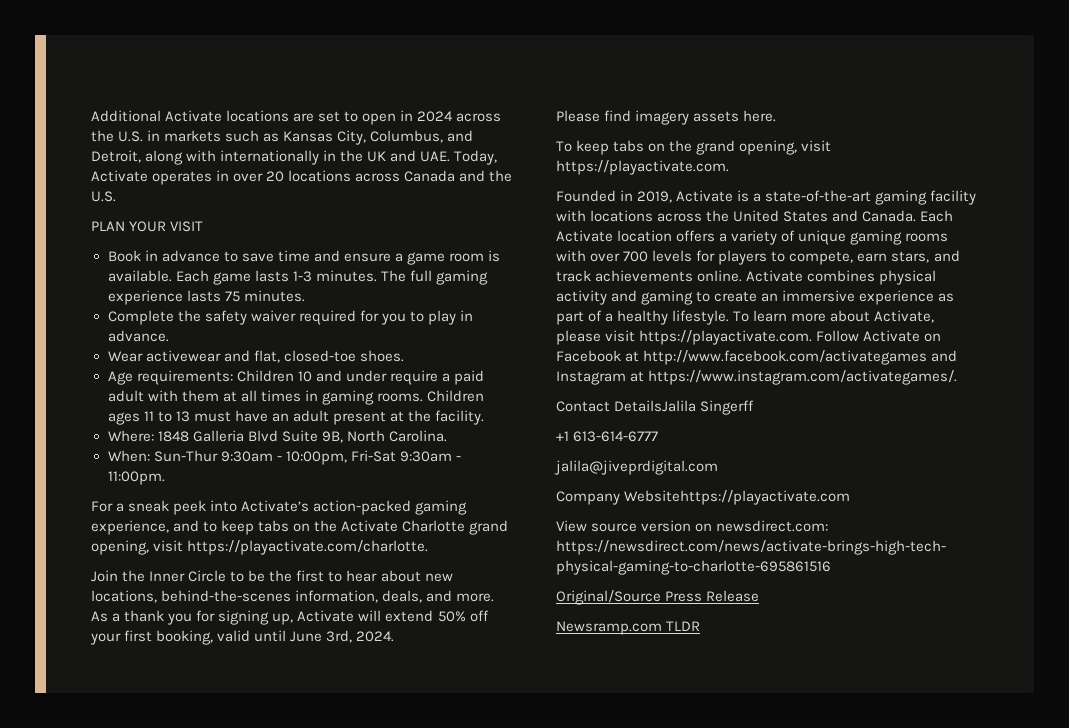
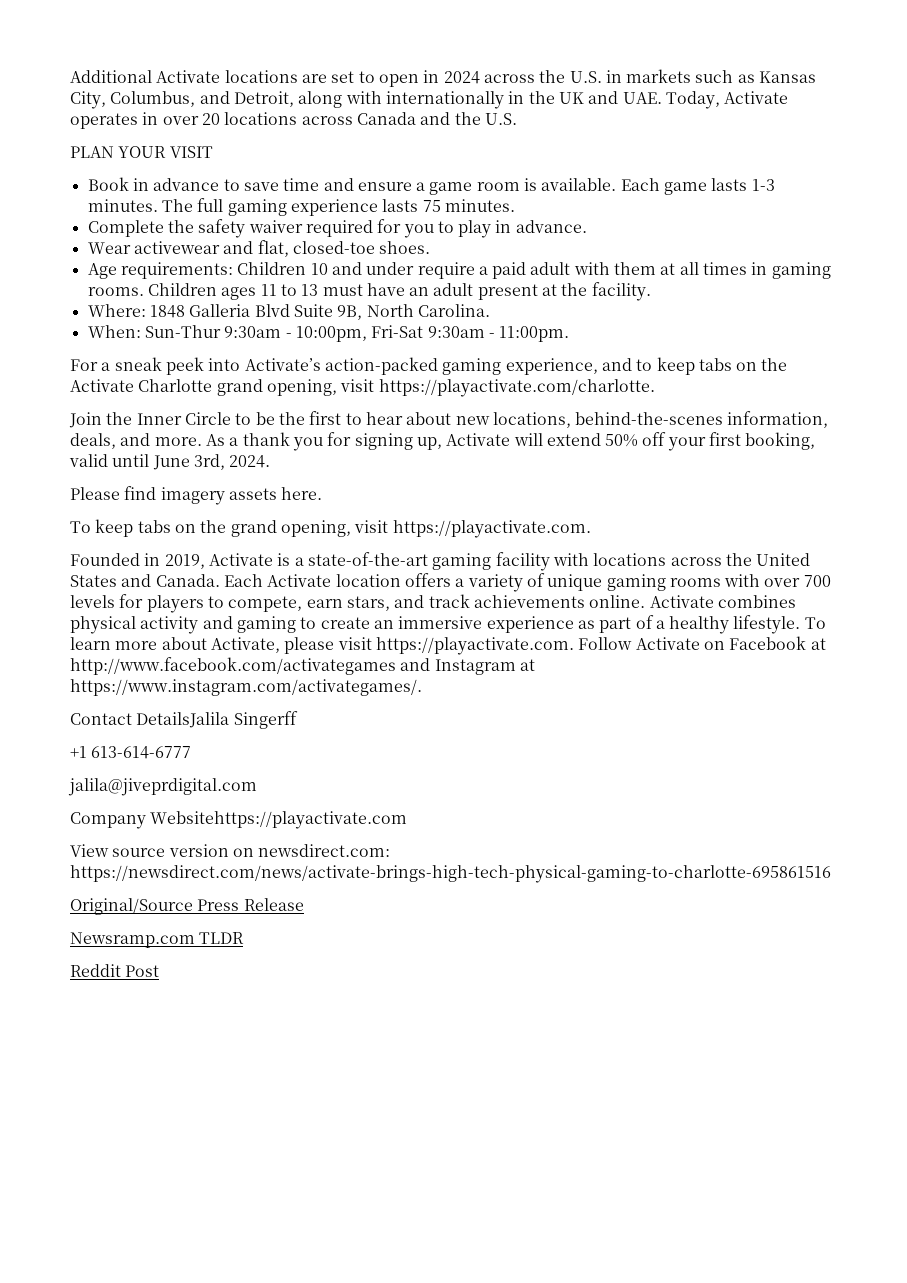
(701, 626) none -> [70,964,160,977] // Reddit Post

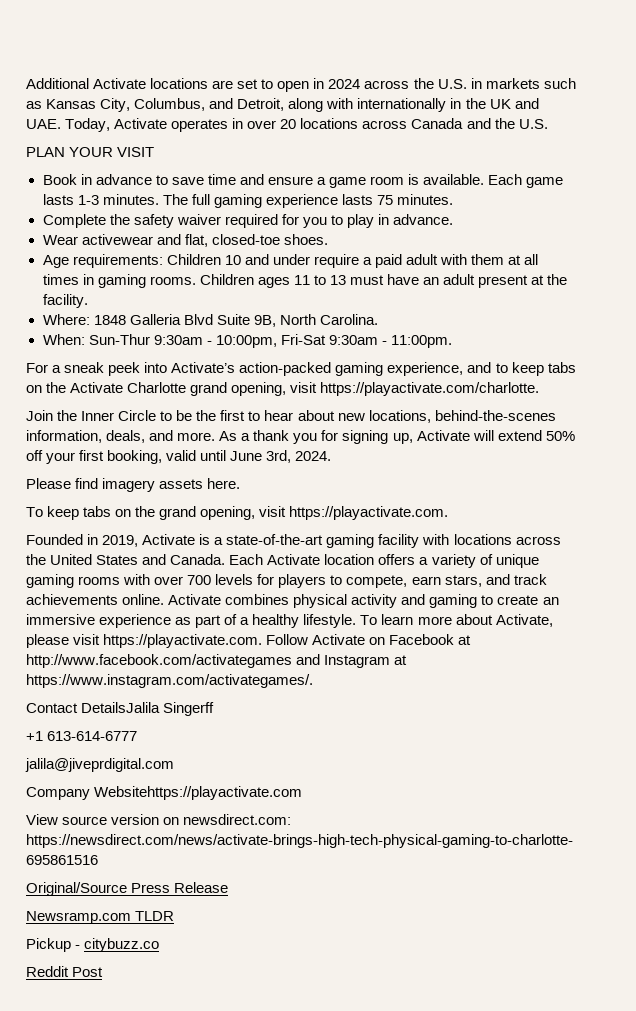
(245, 938) none -> [26,938,160,952] // Pickup - citybuzz.co

